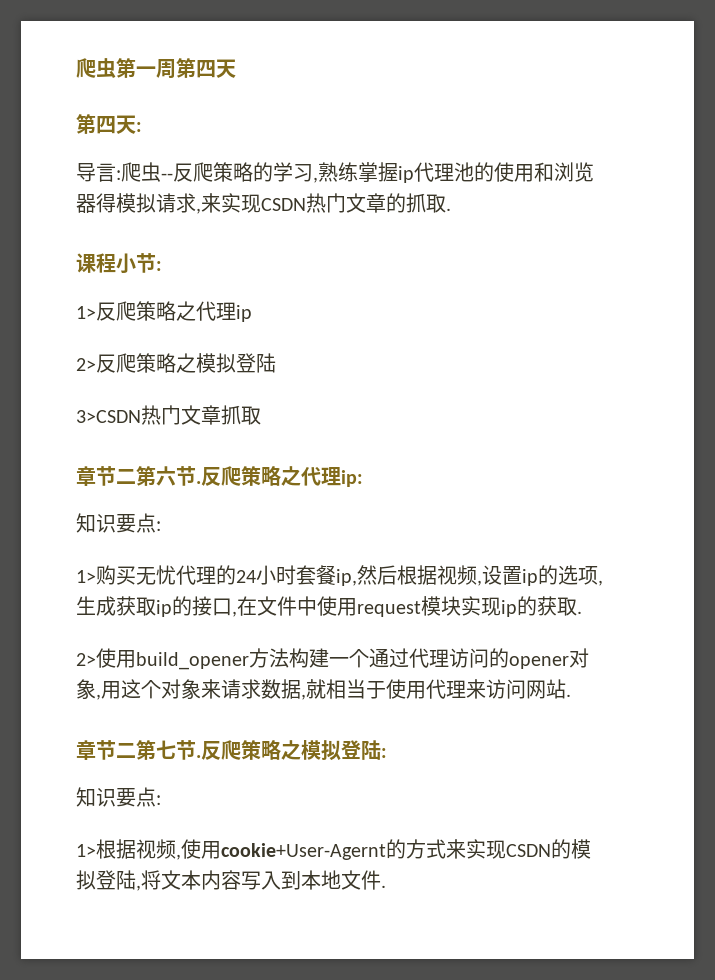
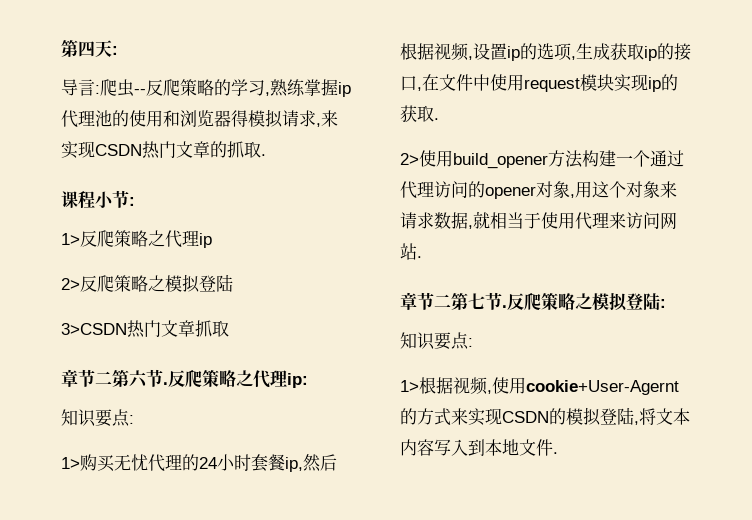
[76,58,236,78] 爬虫第一周第四天 // -> (61, 48) none

